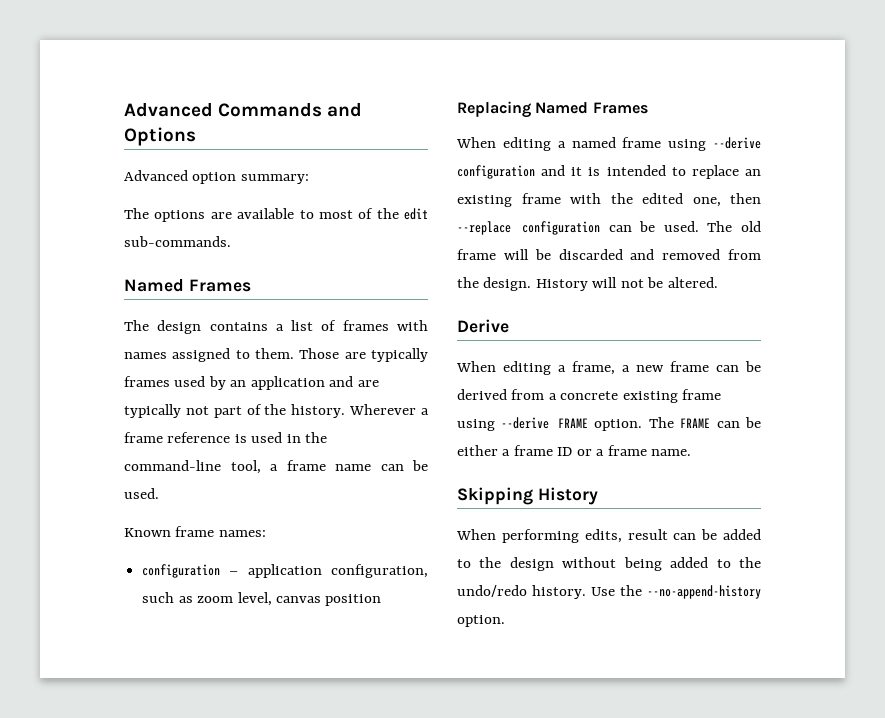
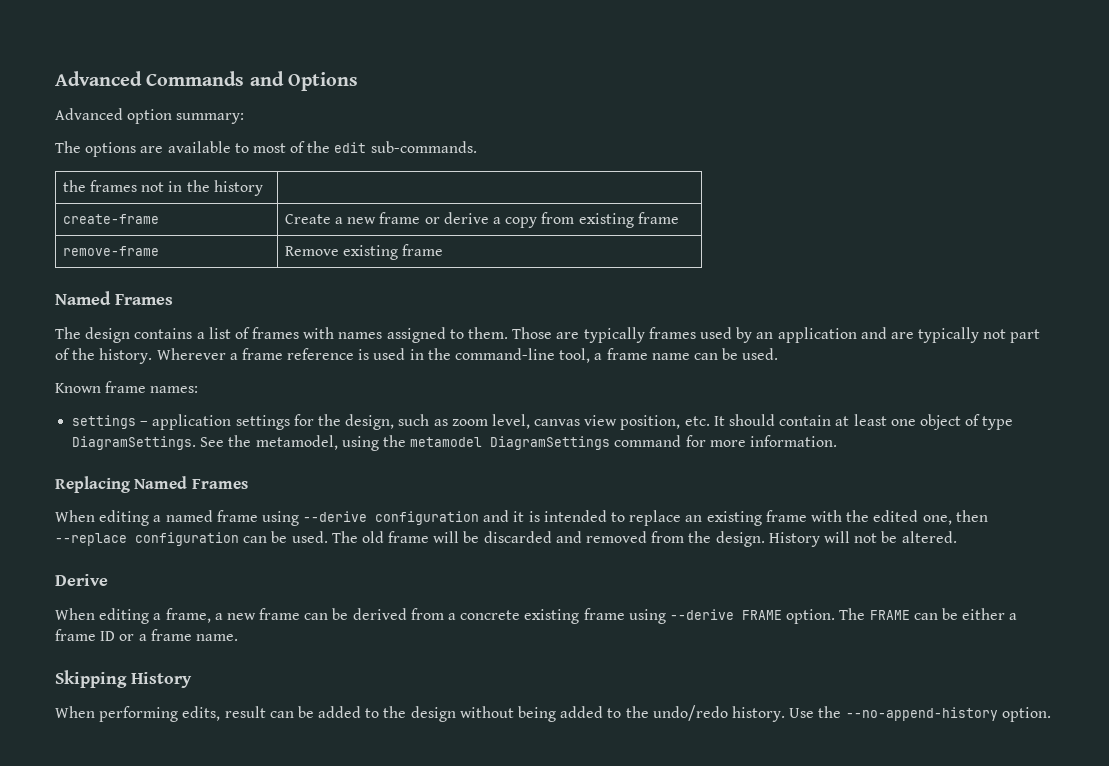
(231, 241) none -> [62,180,263,196] [62,214,159,224] [284,212,679,228] [62,246,159,256] [284,244,444,260] // the frames not in the history | // create-frame | Create a new frame or derive a copy from existing frame // remove-frame | Remove existing frame
[142,564,221,578] configuration -> [72,415,137,429] settings
[331,564,428,578] configuration, -> [235,414,395,430] settings for the design,
[325,594,382,606] position -> [584,414,1014,430] [72,435,837,451] view position, etc. It should contain at least one object of type DiagramSettings. See the metamodel, using the metamodel DiagramSettings command for more information.

